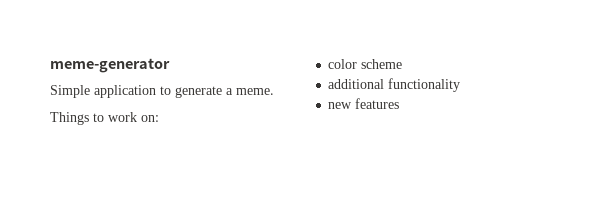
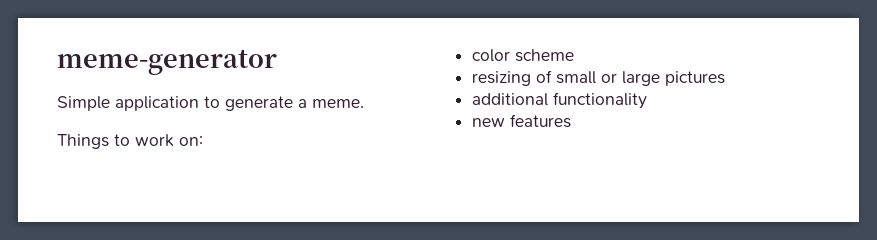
(403, 64) none -> [472,70,726,86] // resizing of small or large pictures

